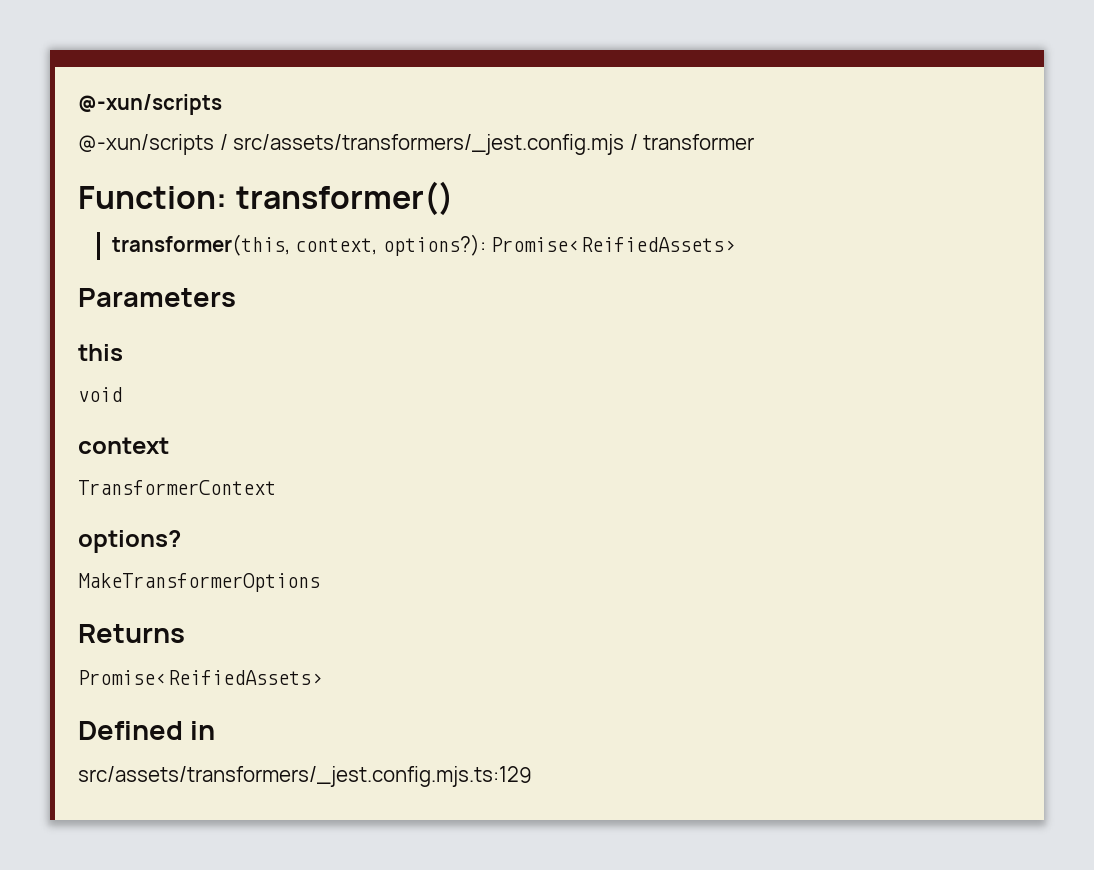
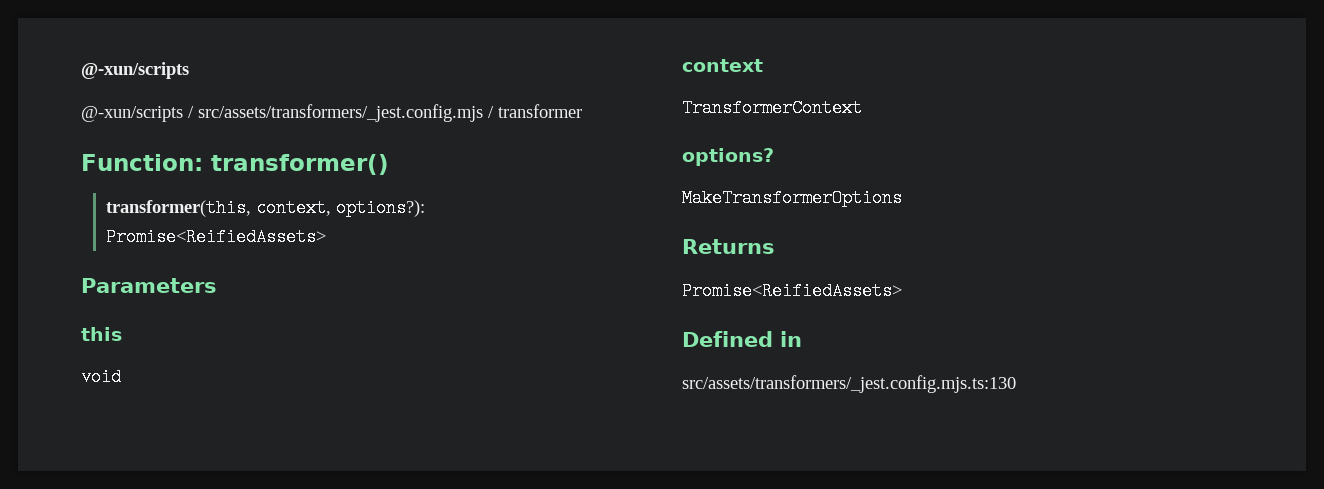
[78,766,532,787] src/assets/transformers/_jest.config.mjs.ts:129 -> [682,375,1016,393] src/assets/transformers/_jest.config.mjs.ts:130

